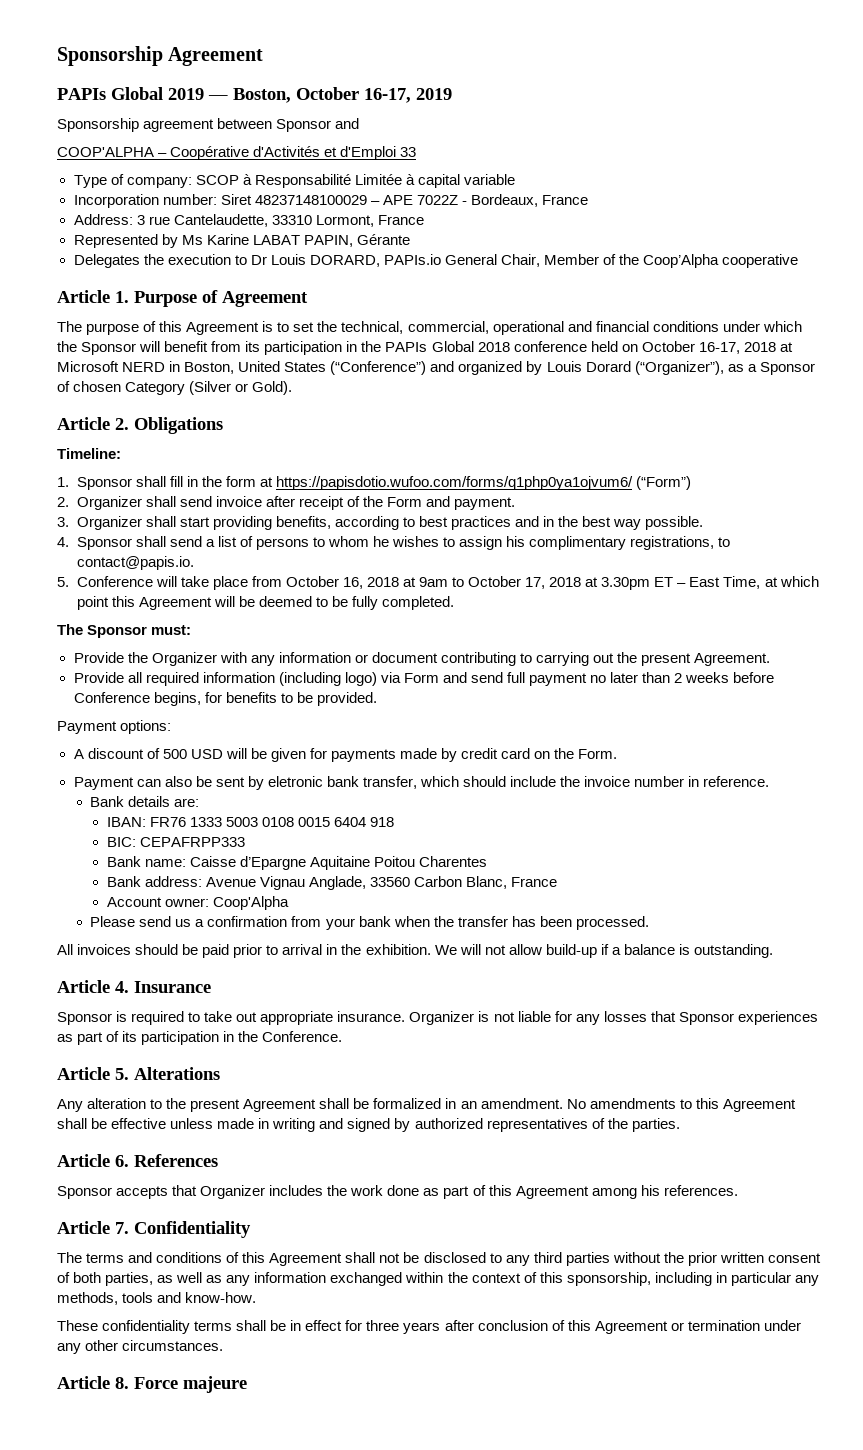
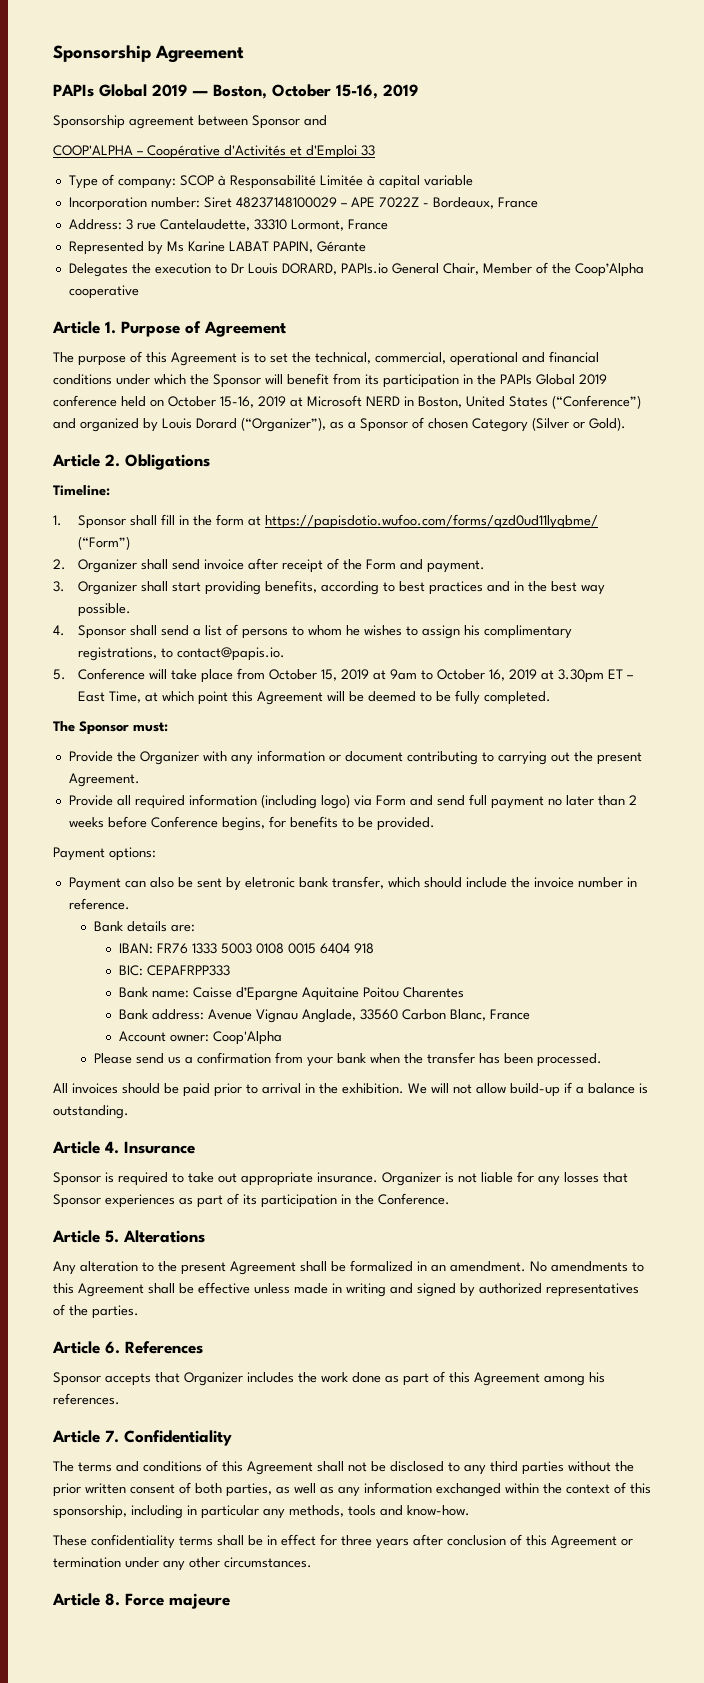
[364,88,411,103] 16-17, -> [336,84,378,99] 15-16,
[477,342,510,352] 2018 -> [579,374,607,385] 2019
[698,342,776,354] 16-17, 2018 -> [220,396,286,408] 15-16, 2019
[275,476,633,490] https://papisdotio.wufoo.com/forms/q1php0ya1ojvum6/ -> [264,514,598,529] https://papisdotio.wufoo.com/forms/qzd0ud11lyqbme/
[342,577,399,589] 16, 2018 -> [320,669,369,681] 15, 2019
[525,577,582,589] 17, 2018 -> [488,669,537,681] 16, 2019
[73,748,618,762] // A discount of 500 USD will be given for payments made by credit card on the Form. -> (156, 854) none

